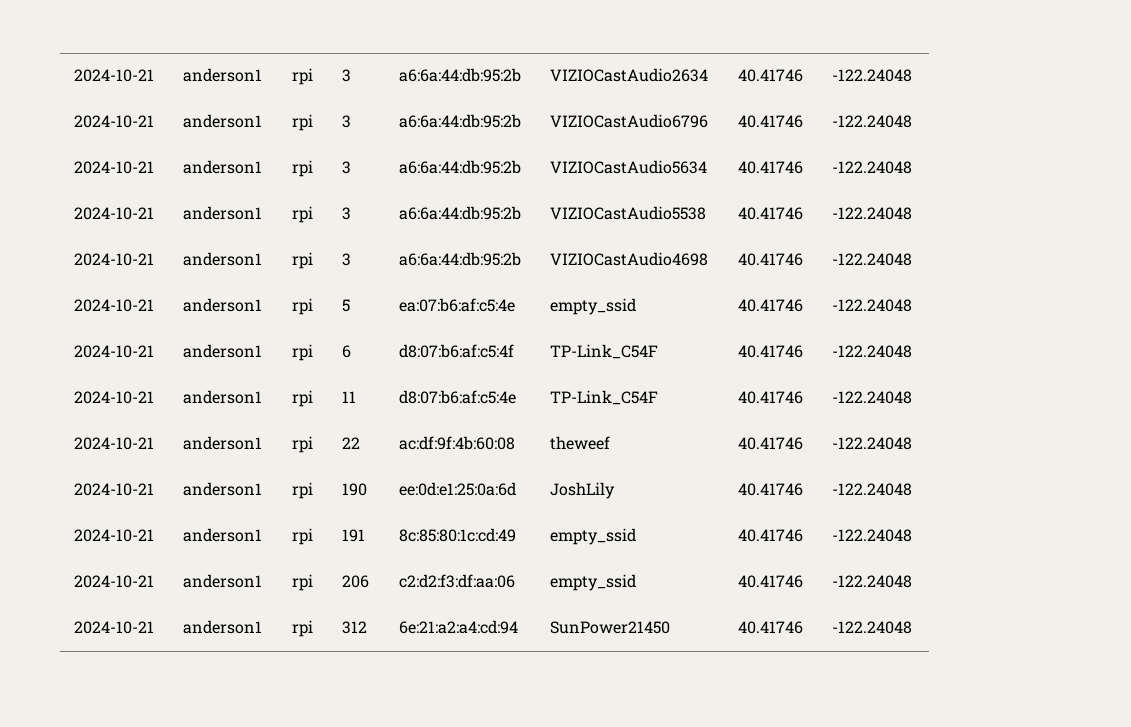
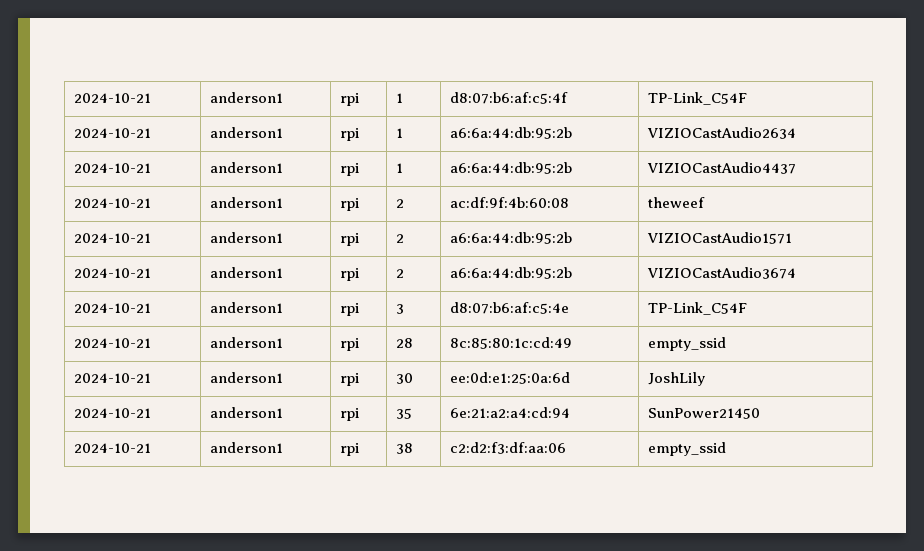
[74,69,155,82] [183,68,263,82] [292,68,314,85] [342,69,352,82] [399,68,522,82] [550,68,709,82] [738,69,804,82] [832,69,913,82] [74,115,155,128] [183,114,263,128] [292,114,314,131] [342,115,352,128] [399,114,522,128] [550,114,709,128] [738,115,804,128] [832,115,913,128] [74,161,155,174] [183,160,263,174] [292,160,314,177] [342,161,352,174] [399,160,522,174] [550,160,708,174] [738,161,804,174] [832,161,913,174] [74,207,155,220] [183,206,263,220] [292,206,314,223] [342,207,352,220] [399,206,522,220] [550,206,707,220] [738,207,804,220] [832,207,913,220] [74,253,155,266] [183,252,263,266] [292,252,314,269] [342,253,352,266] [399,252,522,266] [550,252,709,266] [738,253,804,266] [832,253,913,266] [74,299,155,312] [183,298,263,312] [292,298,314,315] [342,299,351,312] [399,298,516,312] [550,298,637,315] [738,299,804,312] [832,299,913,312] [74,345,155,358] [183,344,263,358] [292,344,314,361] [342,345,352,358] [399,344,515,358] [550,344,659,359] [738,345,804,358] [832,345,913,358] [74,391,155,404] [183,390,263,404] [292,390,314,407] [342,391,357,403] [399,390,517,404] [550,390,659,405] [738,391,804,404] [832,391,913,404] [74,437,155,450] [183,436,263,450] [292,436,314,453] [342,437,361,449] [399,436,516,450] [550,436,611,450] [738,437,804,450] [832,437,913,450] [74,483,155,496] [183,482,263,496] [292,482,314,499] [342,483,368,496] [399,482,517,496] [550,482,616,499] [738,483,804,496] [832,483,913,496] [74,529,155,542] [183,528,263,542] [292,528,314,545] [342,529,366,542] [399,528,517,542] [550,528,637,545] [738,529,804,542] [832,529,913,542] [74,575,155,588] [183,574,263,588] [292,574,314,591] [342,575,370,588] [399,574,516,588] [550,574,637,591] [738,575,804,588] [832,575,913,588] [74,621,155,634] [183,620,263,634] [292,620,314,637] [342,621,368,634] [399,620,519,634] [550,621,671,634] [738,621,804,634] [832,621,913,634] 2024-10-21 | anderson1 | rpi | 3 | a6:6a:44:db:95:2b | VIZIOCastAudio2634 | 40.41746 | -122.24048 // 2024-10-21 | anderson1 | rpi | 3 | a6:6a:44:db:95:2b | VIZIOCastAudio6796 | 40.41746 | -122.24048 // 2024-10-21 | anderson1 | rpi | 3 | a6:6a:44:db:95:2b | VIZIOCastAudio5634 | 40.41746 | -122.24048 // 2024-10-21 | anderson1 | rpi | 3 | a6:6a:44:db:95:2b | VIZIOCastAudio5538 | 40.41746 | -122.24048 // 2024-10-21 | anderson1 | rpi | 3 | a6:6a:44:db:95:2b | VIZIOCastAudio4698 | 40.41746 | -122.24048 // 2024-10-21 | anderson1 | rpi | 5 | ea:07:b6:af:c5:4e | empty_ssid | 40.41746 | -122.24048 // 2024-10-21 | anderson1 | rpi | 6 | d8:07:b6:af:c5:4f | TP-Link_C54F | 40.41746 | -122.24048 // 2024-10-21 | anderson1 | rpi | 11 | d8:07:b6:af:c5:4e | TP-Link_C54F | 40.41746 | -122.24048 // 2024-10-21 | anderson1 | rpi | 22 | ac:df:9f:4b:60:08 | theweef | 40.41746 | -122.24048 // 2024-10-21 | anderson1 | rpi | 190 | ee:0d:e1:25:0a:6d | JoshLily | 40.41746 | -122.24048 // 2024-10-21 | anderson1 | rpi | 191 | 8c:85:80:1c:cd:49 | empty_ssid | 40.41746 | -122.24048 // 2024-10-21 | anderson1 | rpi | 206 | c2:d2:f3:df:aa:06 | empty_ssid | 40.41746 | -122.24048 // 2024-10-21 | anderson1 | rpi | 312 | 6e:21:a2:a4:cd:94 | SunPower21450 | 40.41746 | -122.24048 -> [74,93,152,103] [210,92,284,103] [340,93,360,106] [396,93,404,103] [450,92,569,104] [648,92,748,105] [74,128,152,138] [210,127,284,138] [340,128,360,141] [396,128,404,138] [450,127,573,139] [647,127,797,139] [74,163,152,173] [210,162,284,173] [340,163,360,176] [396,163,404,173] [450,162,573,174] [647,162,797,174] [74,198,152,208] [210,197,284,208] [340,198,360,211] [396,199,405,208] [450,197,570,208] [648,197,706,208] [74,233,152,243] [210,232,284,243] [340,233,360,246] [396,234,405,243] [450,232,573,244] [647,232,793,244] [74,268,152,278] [210,267,284,278] [340,268,360,281] [396,269,405,278] [450,267,573,279] [647,267,797,279] [74,303,152,313] [210,302,284,313] [340,303,360,316] [396,304,405,314] [450,302,570,314] [648,302,748,315] [74,338,152,348] [210,337,284,348] [340,338,360,351] [396,338,414,348] [450,337,573,349] [648,337,727,351] [74,373,152,383] [210,372,284,383] [340,373,360,386] [396,373,414,384] [450,372,571,384] [648,372,706,386] [74,408,152,418] [210,407,284,418] [340,408,360,421] [396,408,413,419] [450,407,571,418] [648,408,761,419] [74,443,152,453] [210,442,284,453] [340,443,360,456] [396,443,414,454] [450,442,567,454] [648,442,727,456] 2024-10-21 | anderson1 | rpi | 1 | d8:07:b6:af:c5:4f | TP-Link_C54F // 2024-10-21 | anderson1 | rpi | 1 | a6:6a:44:db:95:2b | VIZIOCastAudio2634 // 2024-10-21 | anderson1 | rpi | 1 | a6:6a:44:db:95:2b | VIZIOCastAudio4437 // 2024-10-21 | anderson1 | rpi | 2 | ac:df:9f:4b:60:08 | theweef // 2024-10-21 | anderson1 | rpi | 2 | a6:6a:44:db:95:2b | VIZIOCastAudio1571 // 2024-10-21 | anderson1 | rpi | 2 | a6:6a:44:db:95:2b | VIZIOCastAudio3674 // 2024-10-21 | anderson1 | rpi | 3 | d8:07:b6:af:c5:4e | TP-Link_C54F // 2024-10-21 | anderson1 | rpi | 28 | 8c:85:80:1c:cd:49 | empty_ssid // 2024-10-21 | anderson1 | rpi | 30 | ee:0d:e1:25:0a:6d | JoshLily // 2024-10-21 | anderson1 | rpi | 35 | 6e:21:a2:a4:cd:94 | SunPower21450 // 2024-10-21 | anderson1 | rpi | 38 | c2:d2:f3:df:aa:06 | empty_ssid

